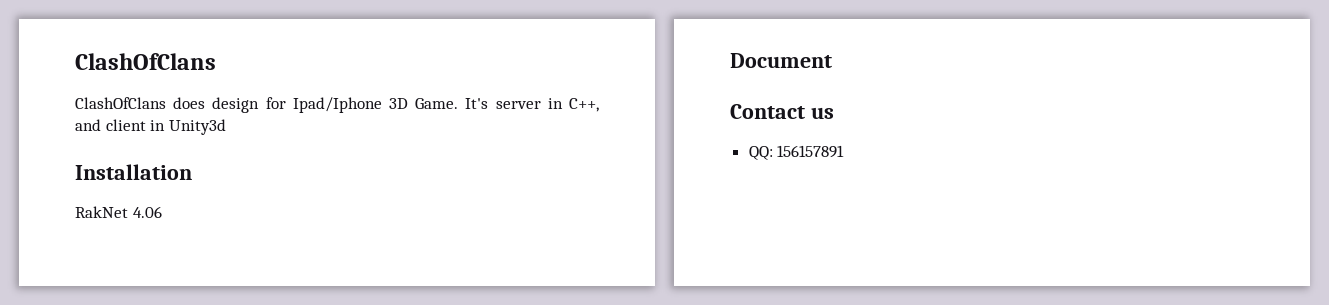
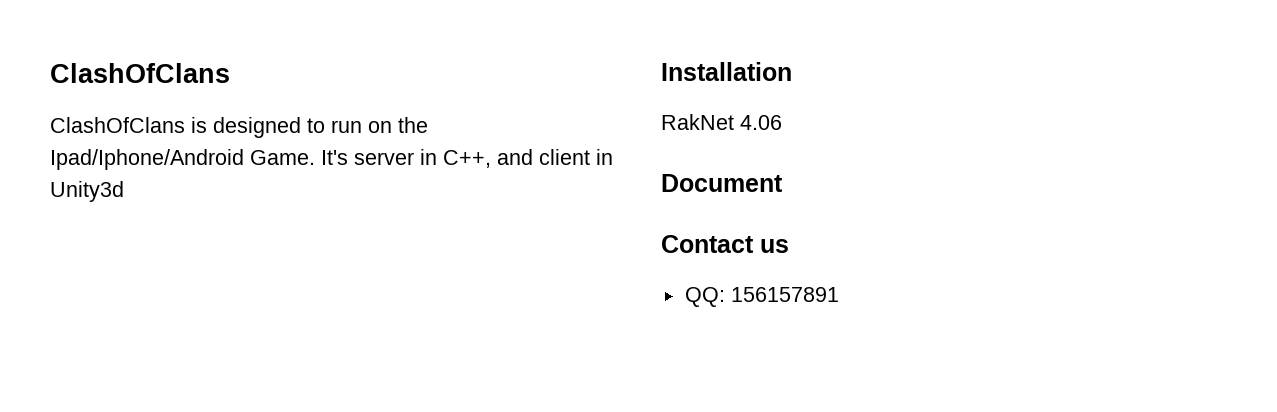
[173,97,408,113] does design for Ipad/Iphone 3D -> [191,117,428,138] [50,149,244,170] is designed to run on the Ipad/Iphone/Android

